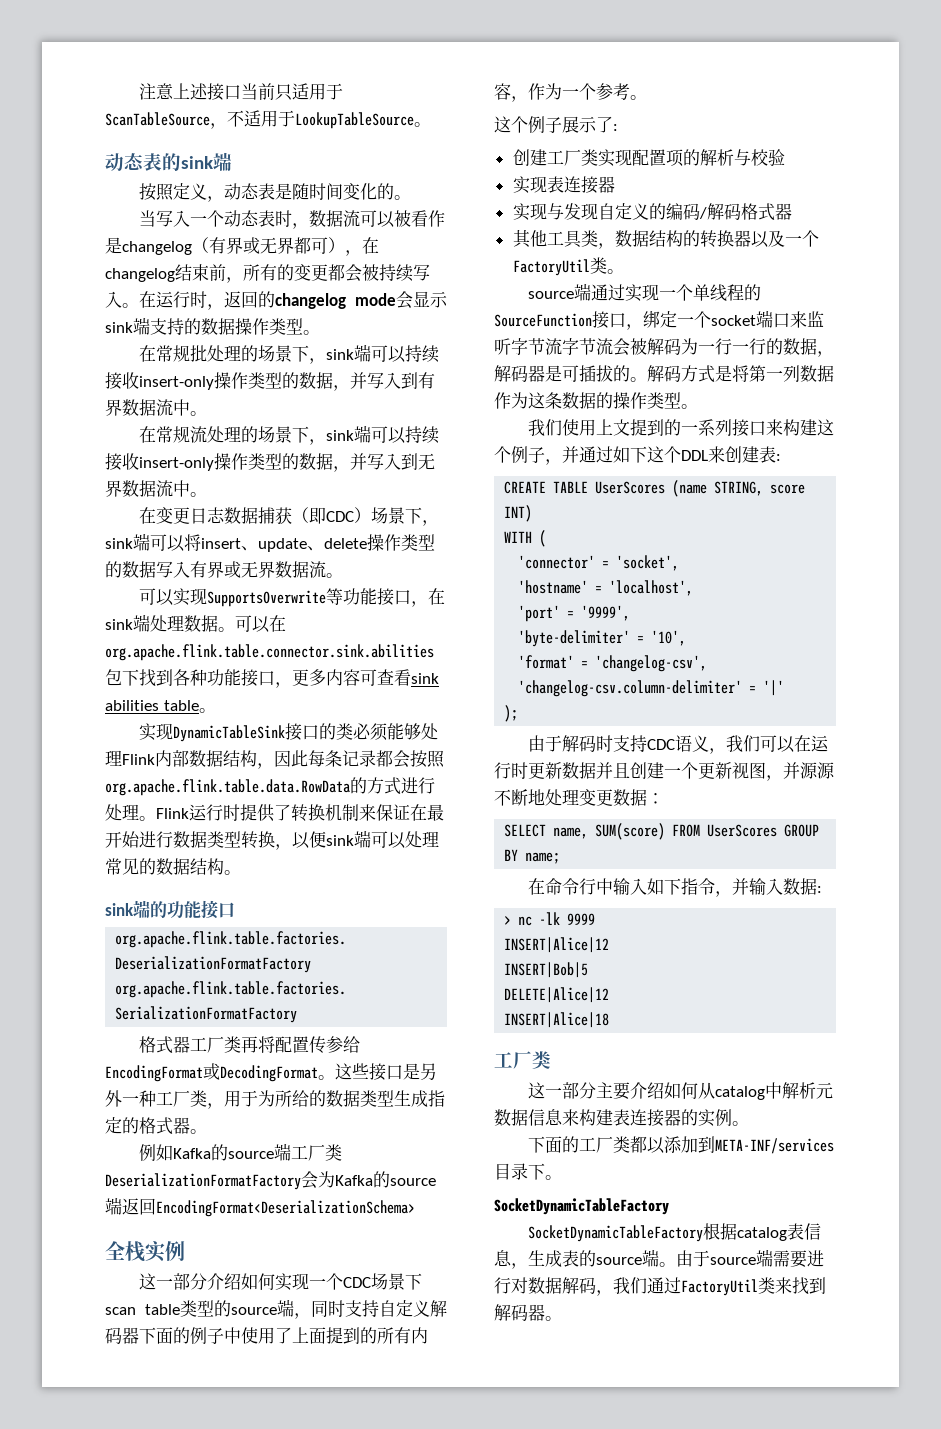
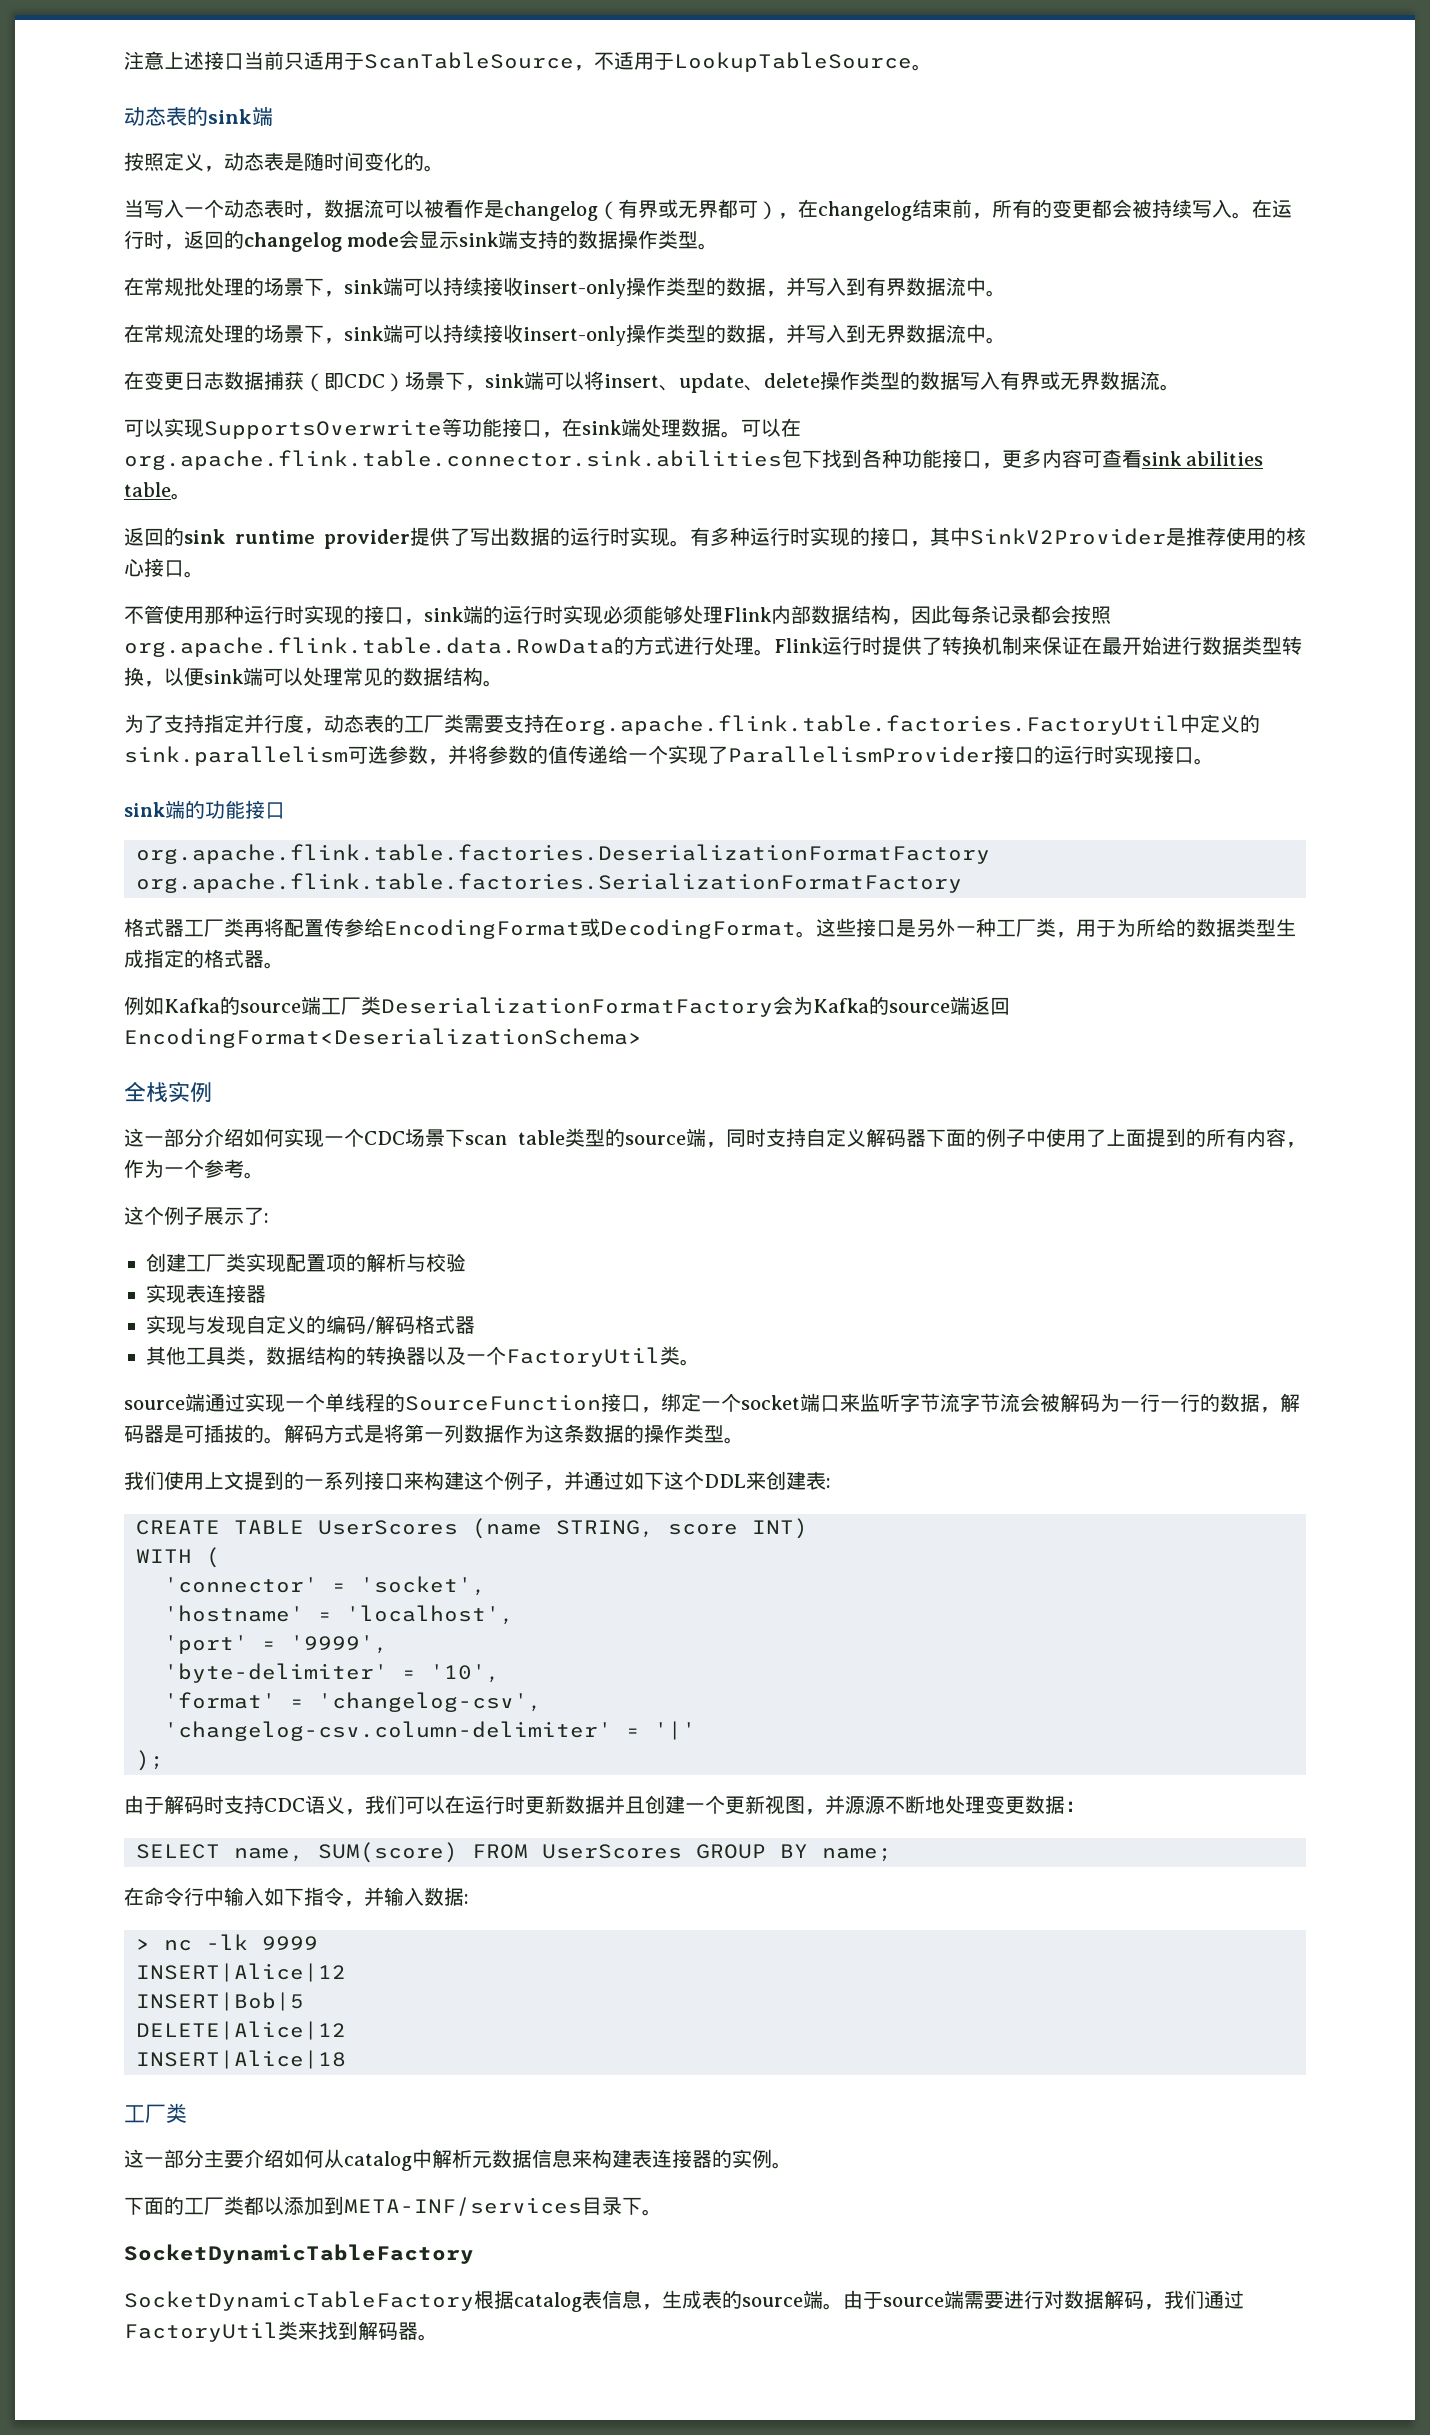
[138,723,353,742] 实现DynamicTableSink接口的类 -> [124,527,1306,549] [124,558,204,578] [124,605,603,625] 返回的sink runtime provider提供了写出数据的运行时实现。有多种运行时实现的接口，其中SinkV2Provider是推荐使用的核心接口。 // 不管使用那种运行时实现的接口，sink端的运行时实现
(241, 872) none -> [124,714,1260,735] [124,745,1214,766] // 为了支持指定并行度，动态表的工厂类需要支持在org.apache.flink.table.factories.FactoryUtil中定义的sink.parallelism可选参数，并将参数的值传递给一个实现了ParallelismProvider接口的运行时实现接口。

